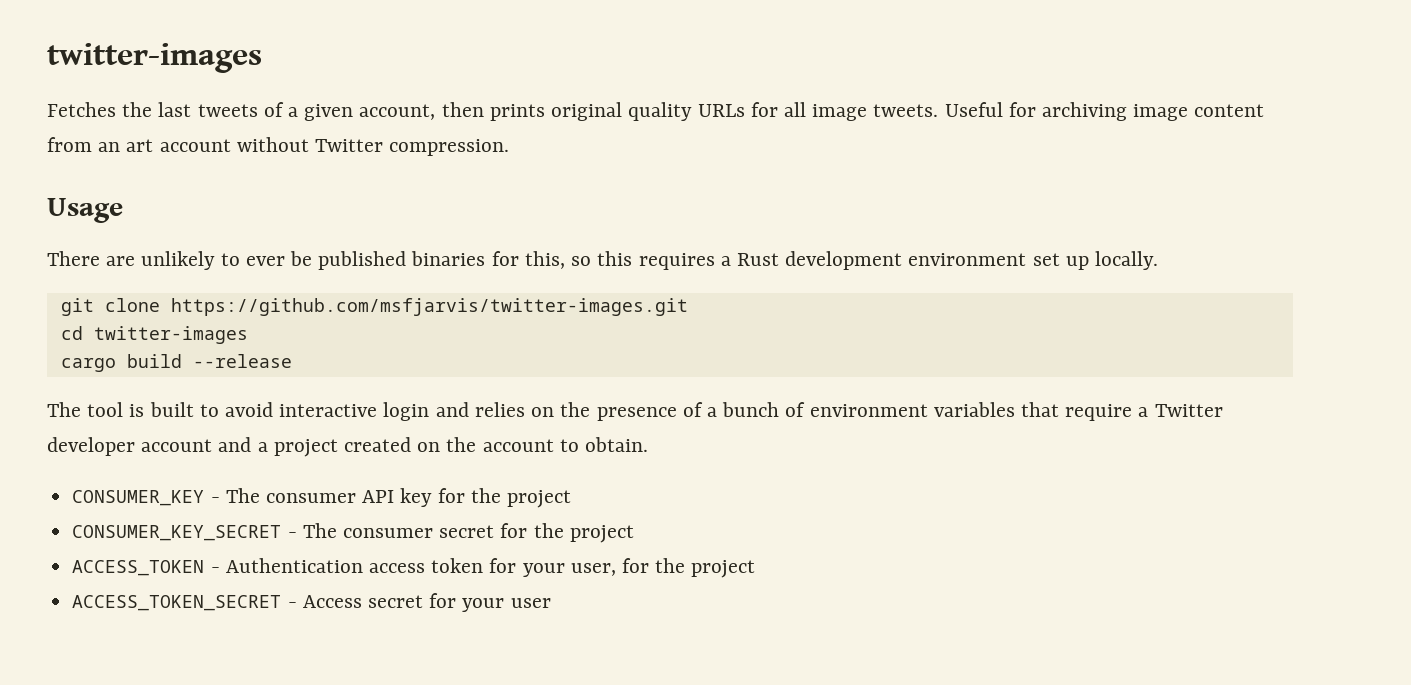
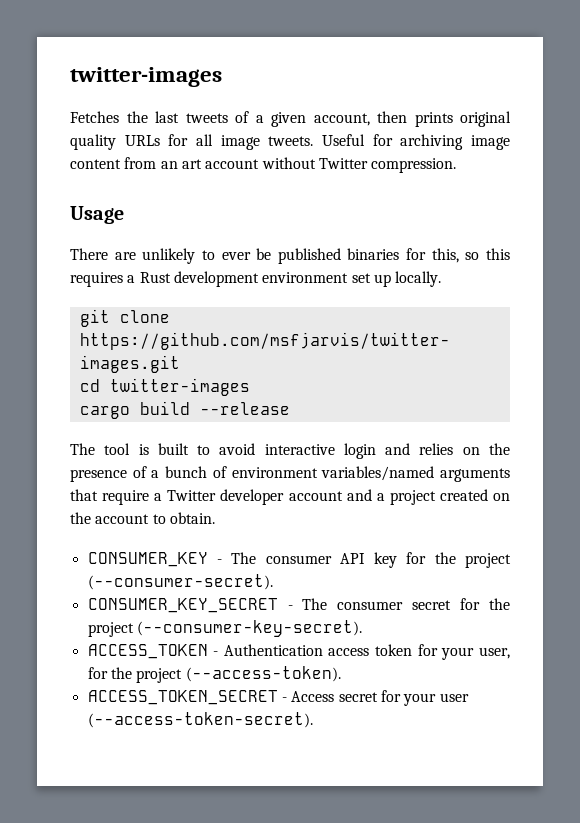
[933,402,1015,417] variables -> [321,466,511,482] variables/named arguments
(571, 499) none -> [87,574,273,590] (--consumer-secret).
(634, 534) none -> [136,620,362,637] (--consumer-key-secret).
(756, 569) none -> [185,666,341,682] (--access-token).
(551, 603) none -> [87,712,313,728] (--access-token-secret).

